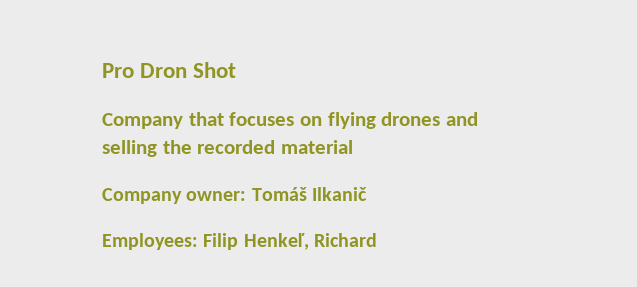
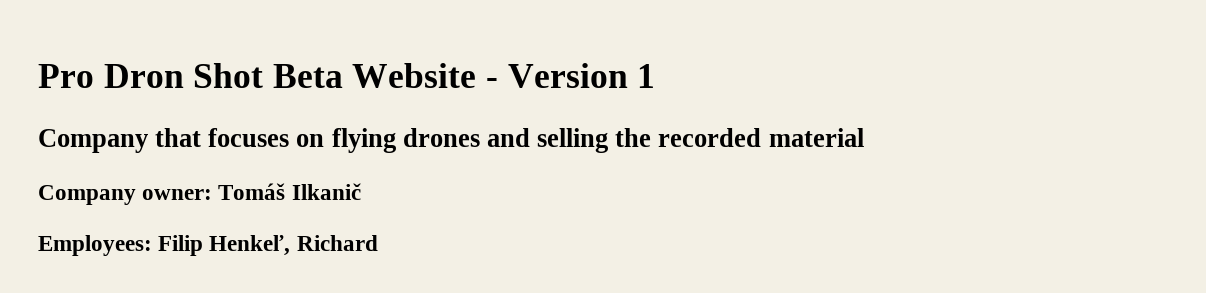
(237, 70) none -> [272,63,656,88] Beta Website - Version 1

